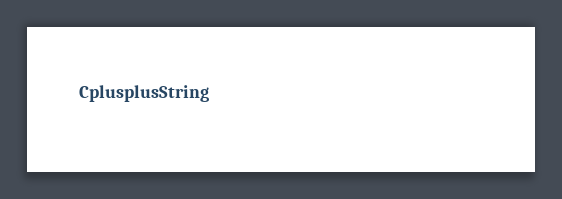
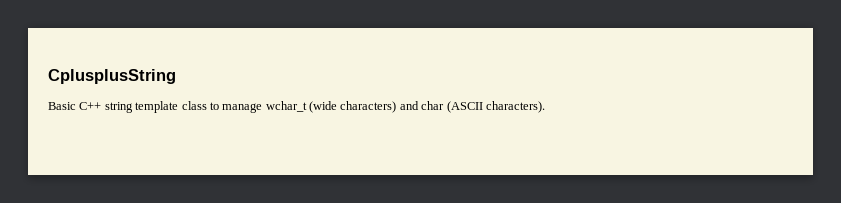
(209, 93) none -> [48,101,545,113] // Basic C++ string template class to manage wchar_t (wide characters) and char (ASCII characters).

